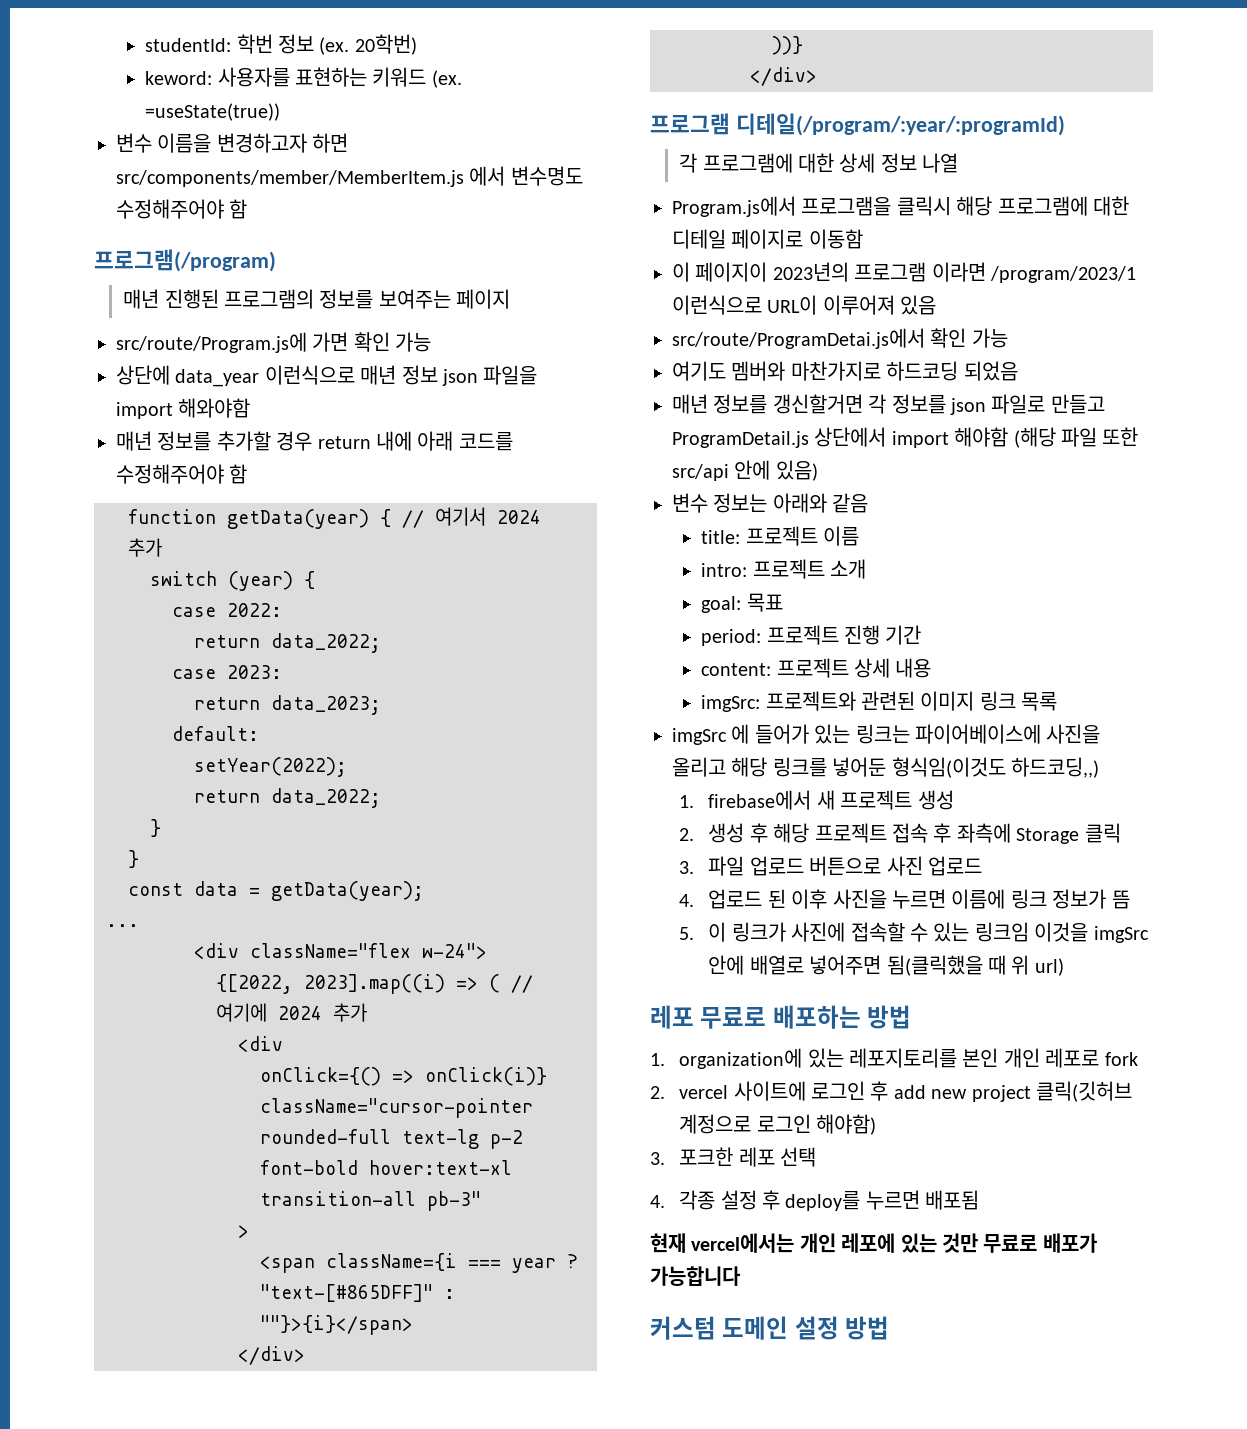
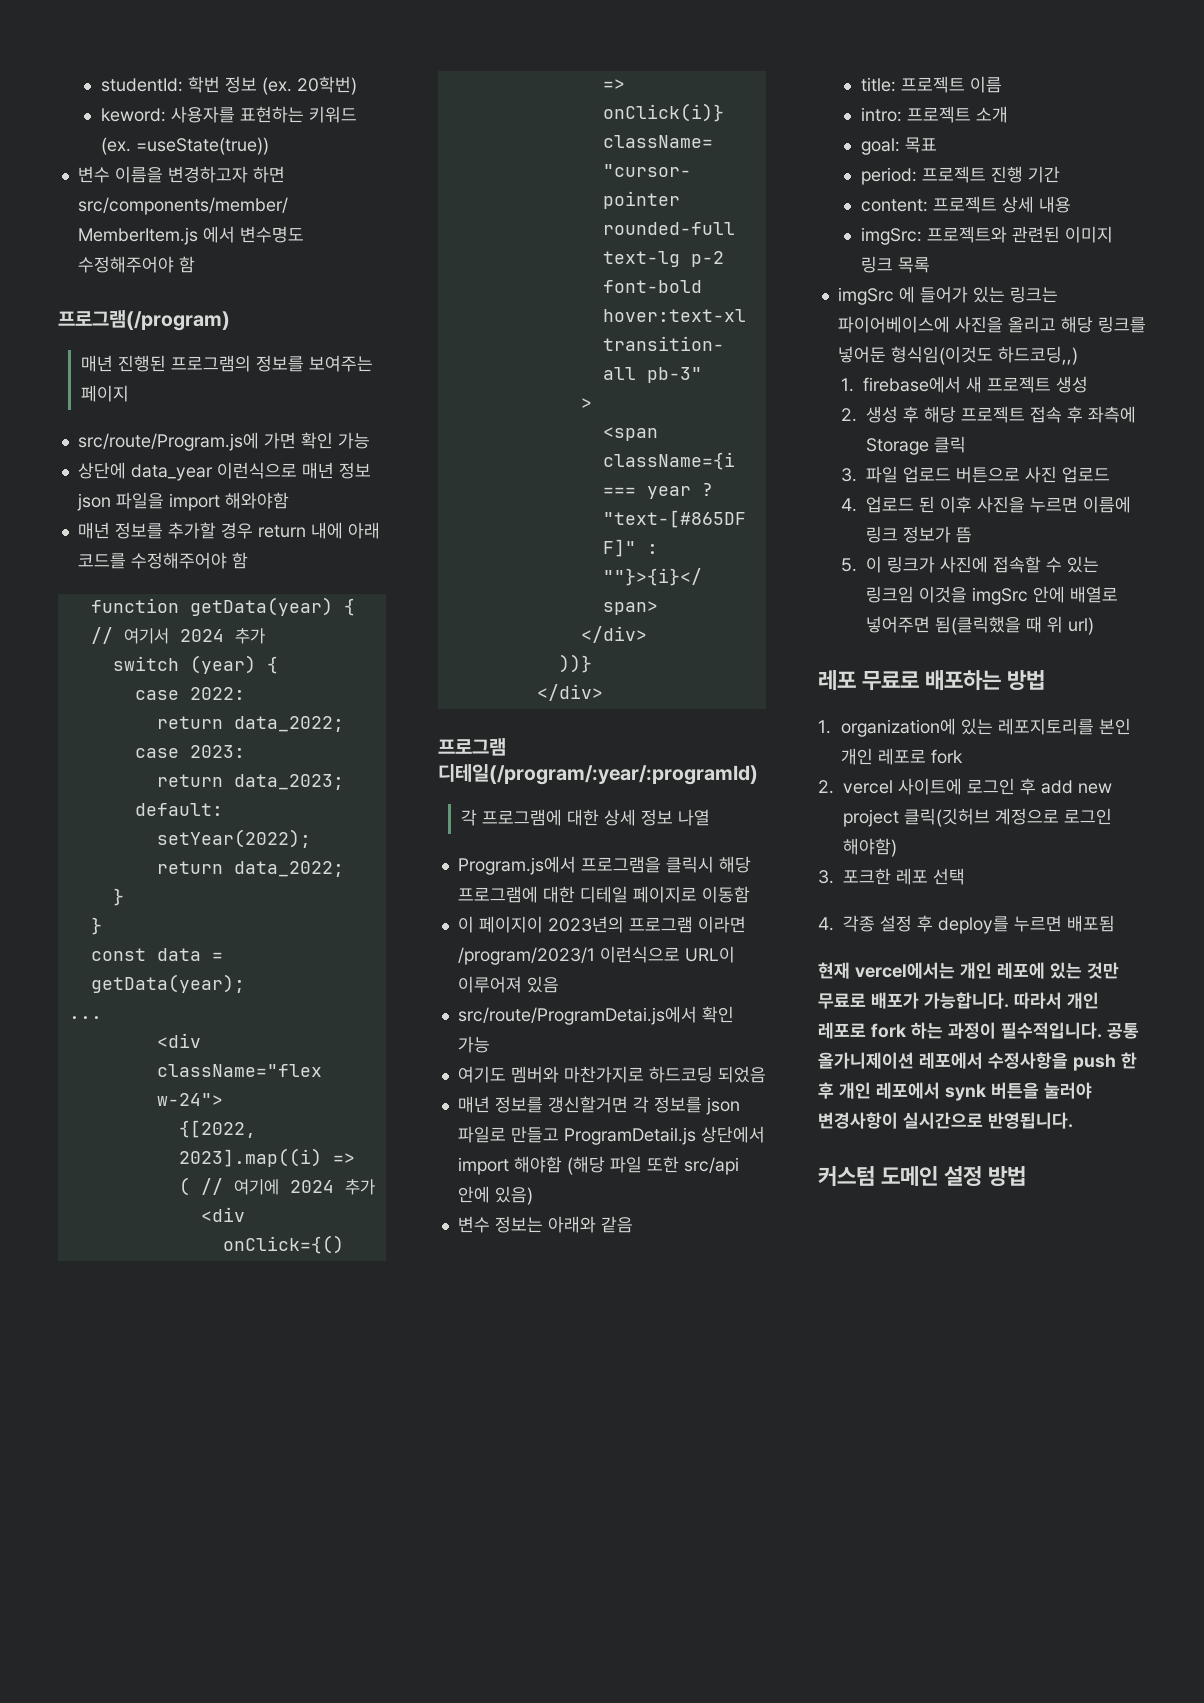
[650,1266,740,1286] 가능합니다 -> [924,992,1099,1009] [818,1022,1139,1039] [818,1052,1137,1071] [818,1082,1092,1101] [818,1112,1073,1129] 가능합니다. 따라서 개인 레포로 fork 하는 과정이 필수적입니다. 공통 올가니제이션 레포에서 수정사항을 push 한 후 개인 레포에서 synk 버튼을 눌러야 변경사항이 실시간으로 반영됩니다.

